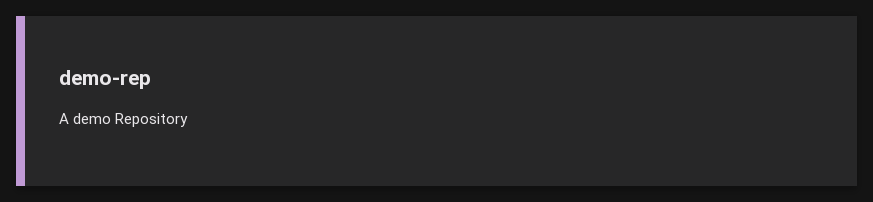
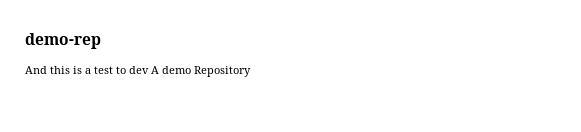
(151, 79) none -> [25,66,149,74] And this is a test to dev

